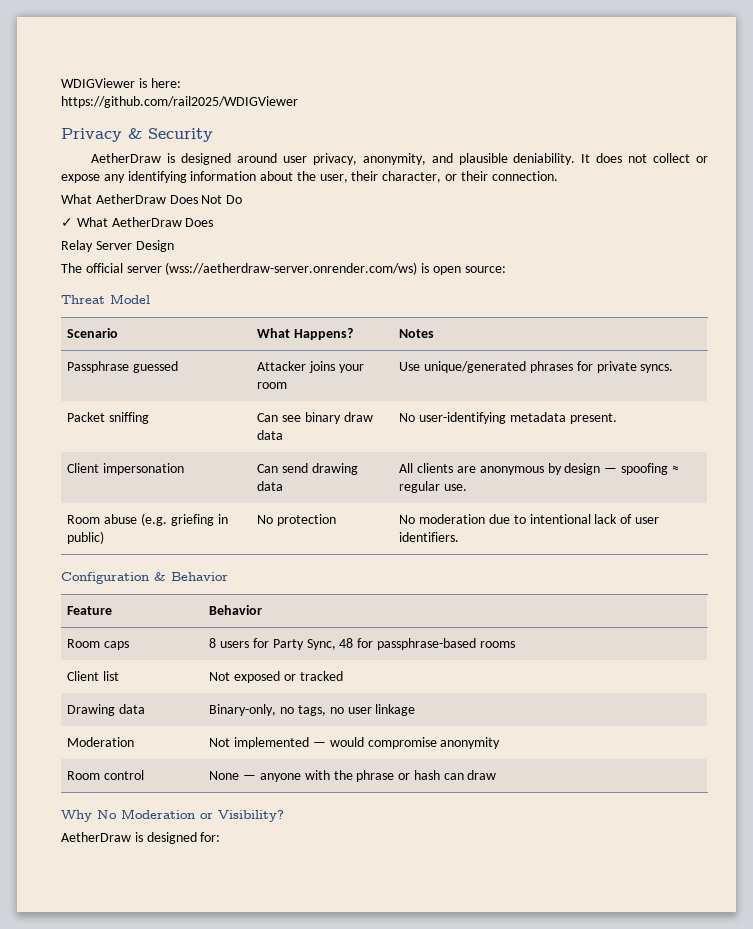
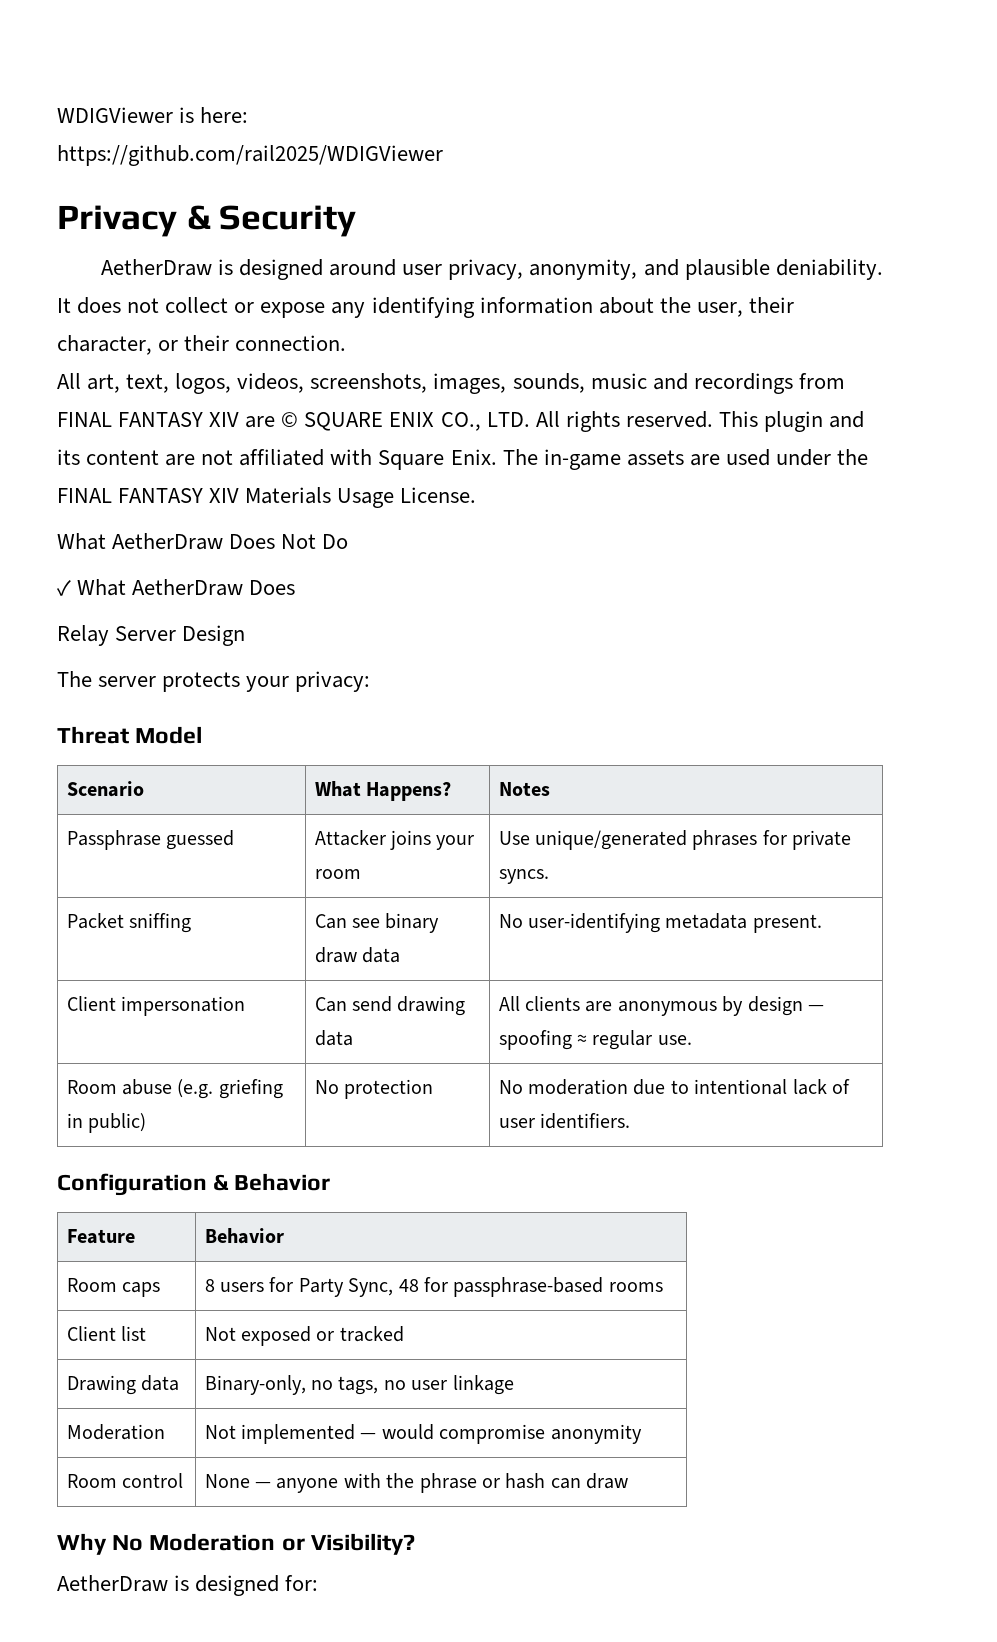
(558, 176) none -> [57,373,845,394] [57,411,865,432] [57,449,869,470] [57,487,477,508] // All art, text, logos, videos, screenshots, images, sounds, music and recordings from FINAL FANTASY XIV are © SQUARE ENIX CO., LTD. All rights reserved. This plugin and its content are not affiliated with Square Enix. The in-game assets are used under the FINAL FANTASY XIV Materials Usage License.
[85,262,506,275] official server (wss://aetherdraw-server.onrender.com/ws) is open source: -> [98,671,371,692] server protects your privacy:

